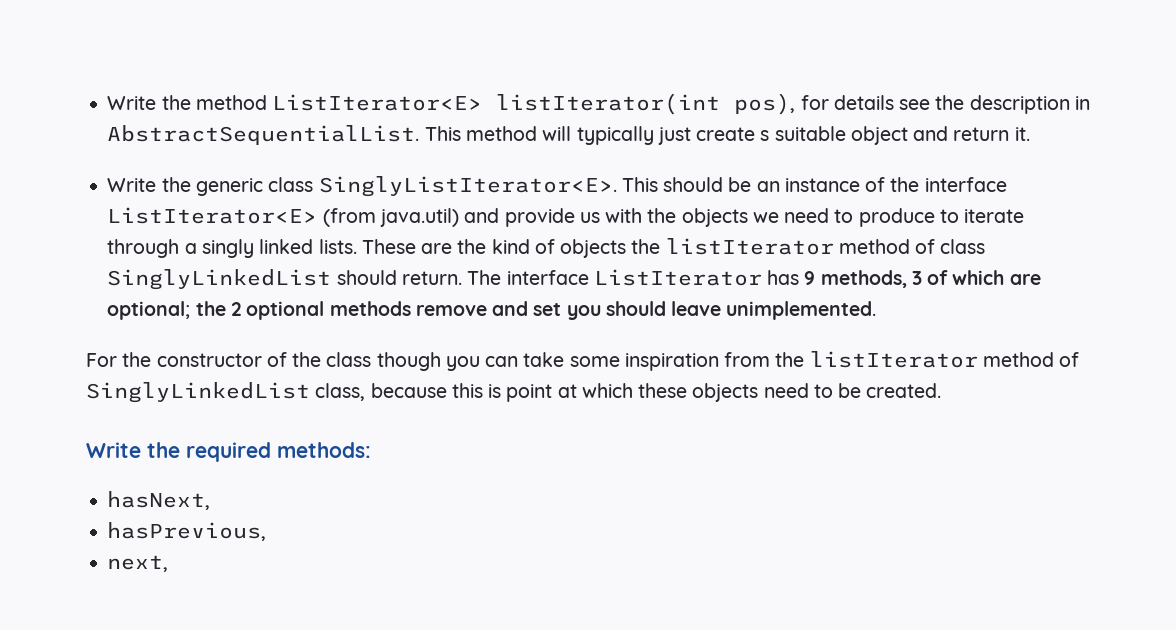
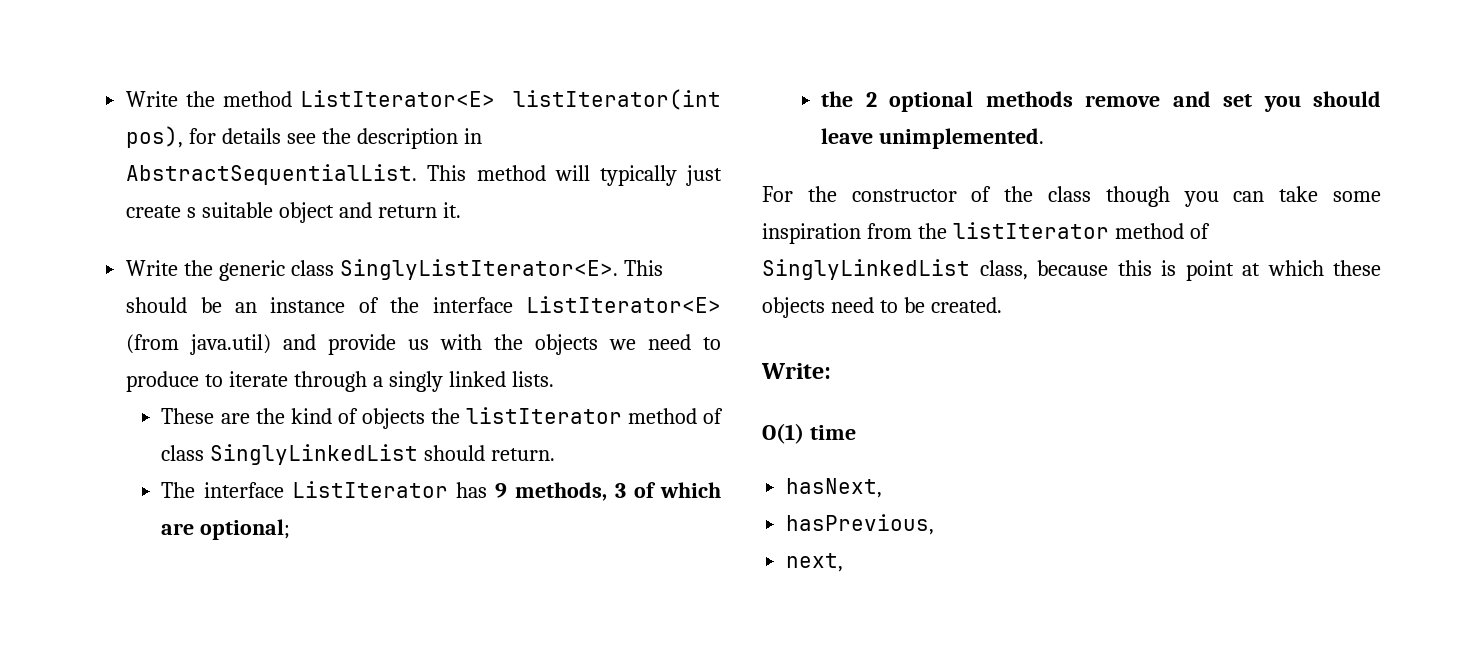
(357, 246) none -> (554, 379) //
(462, 278) none -> (556, 454) //
(191, 310) none -> (291, 529) //
[86,442,371,462] Write the required methods: -> [761,363,831,379] [762,423,856,444] Write: // O(1) time

